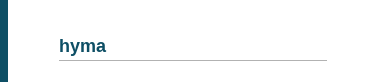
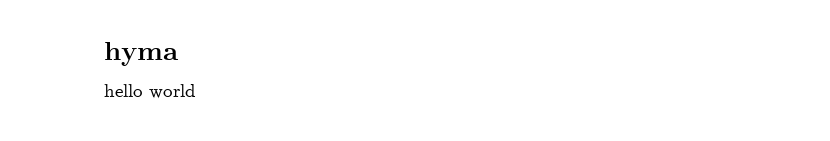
(107, 47) none -> [104,84,196,99] // hello world

